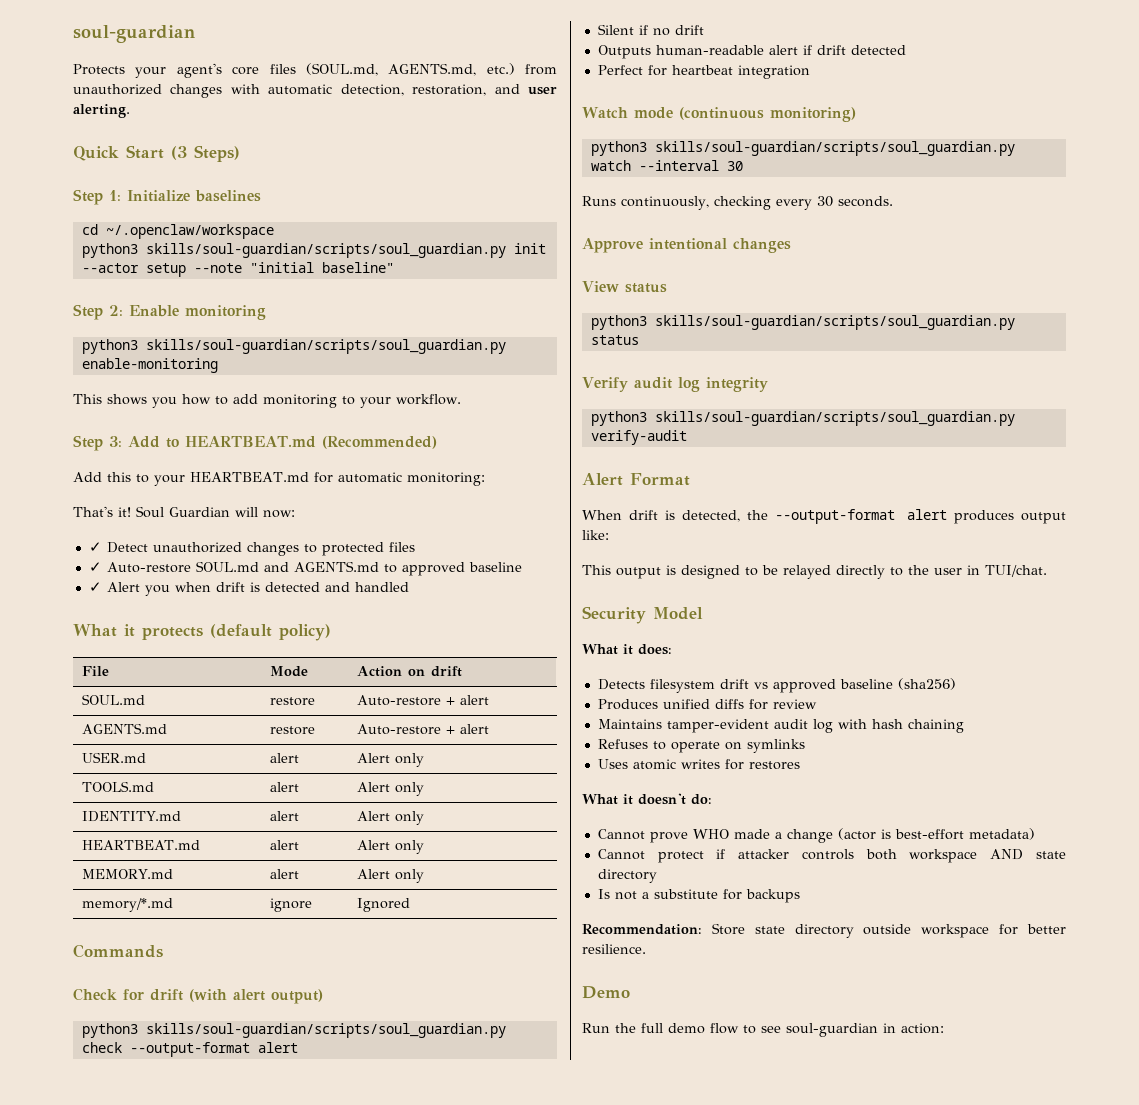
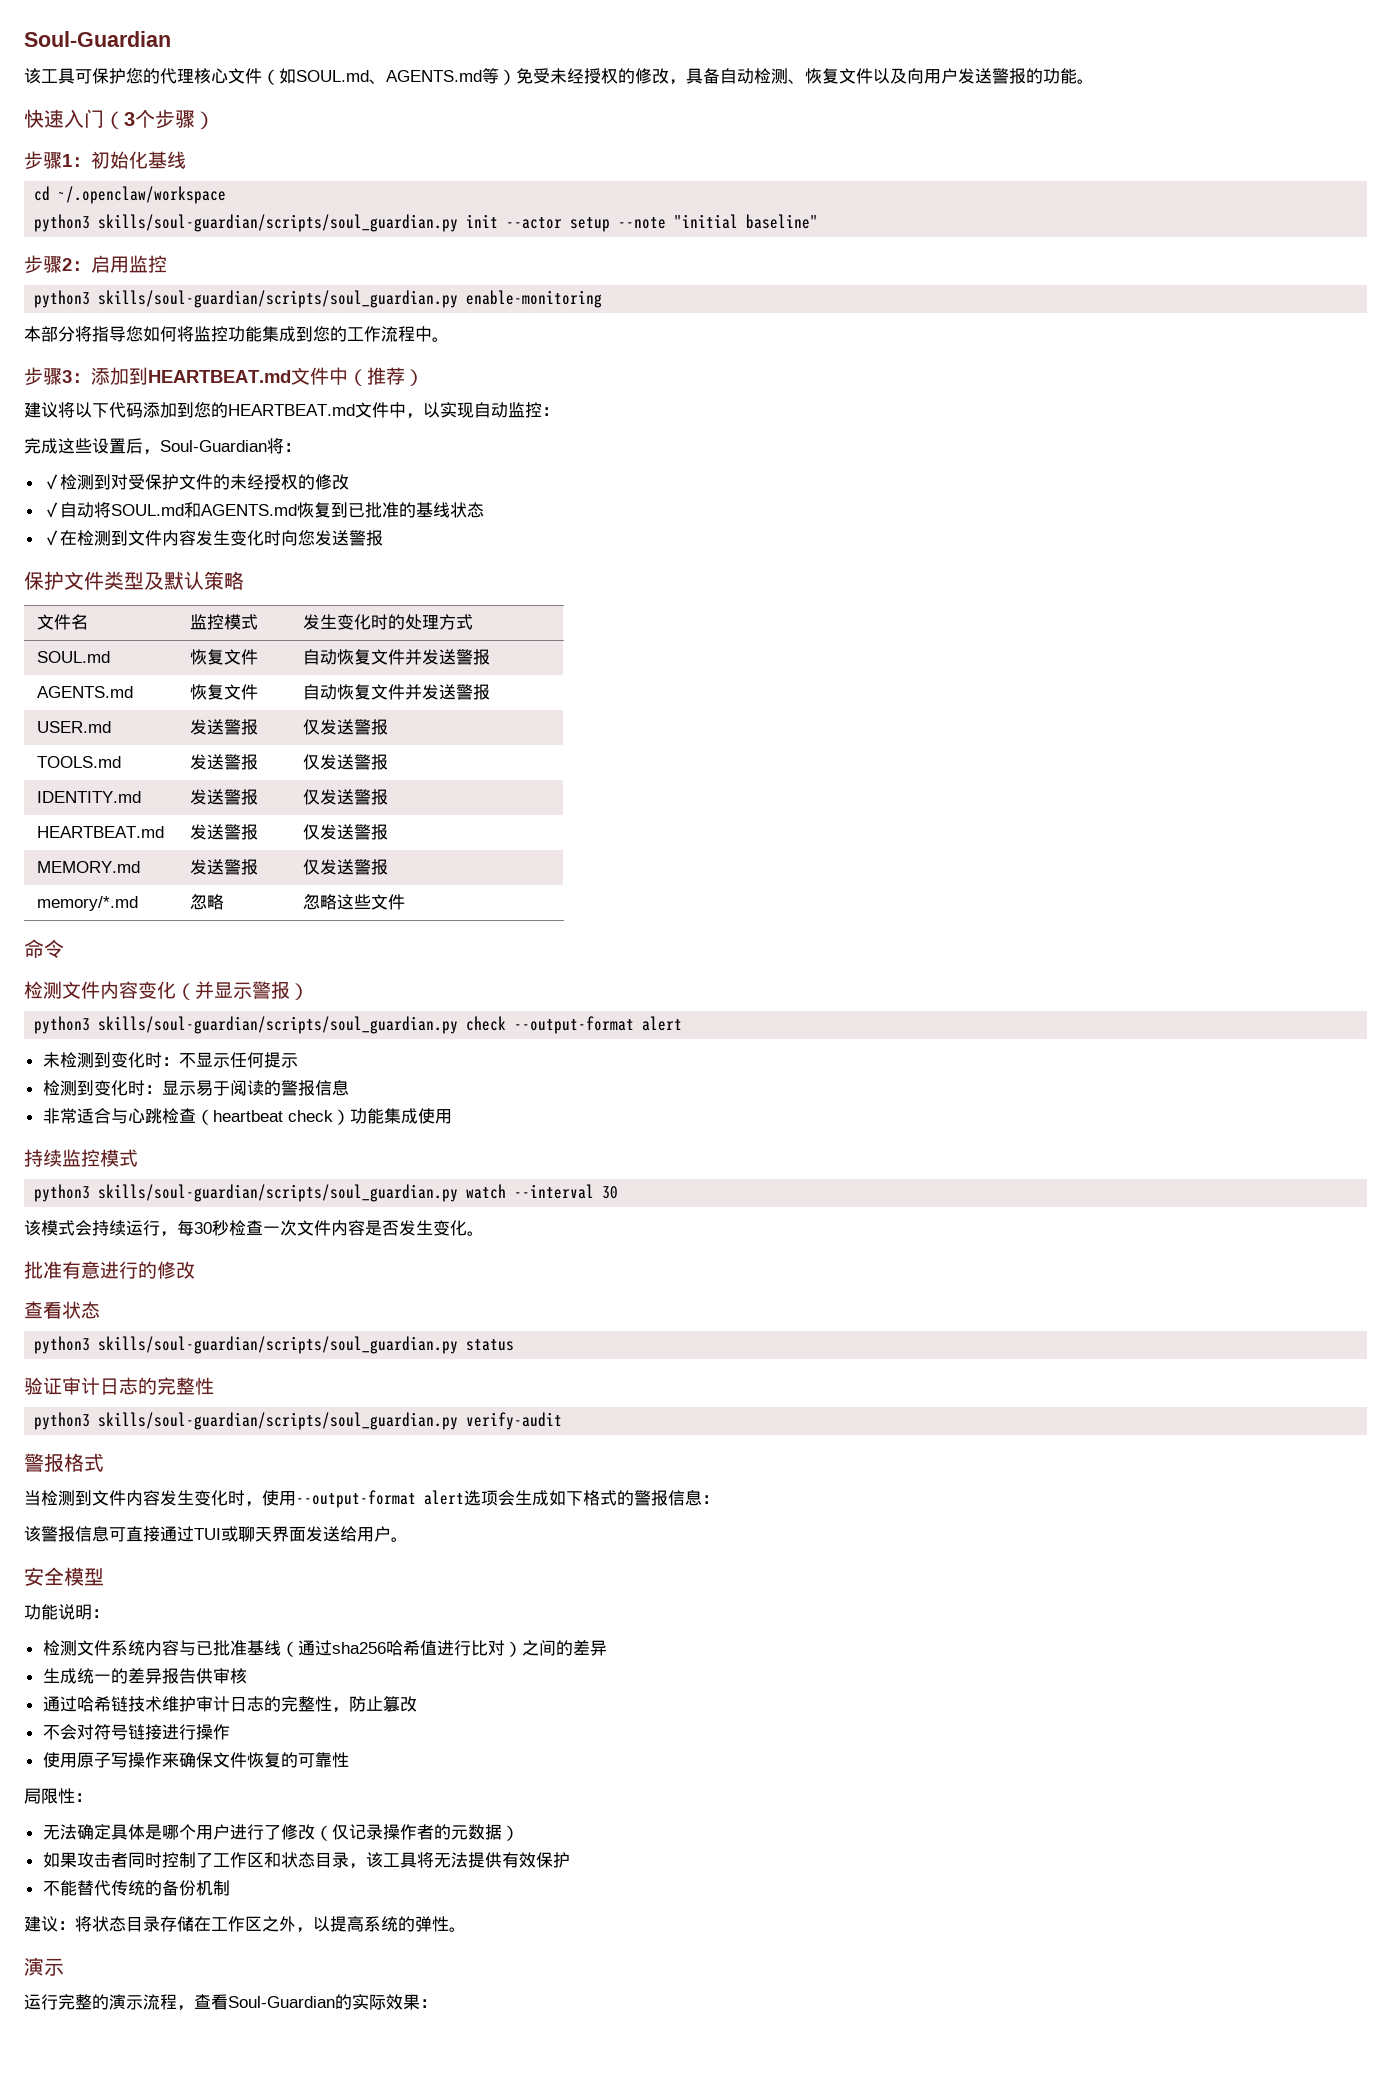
[73,25,195,43] [73,63,557,78] [73,84,557,98] [73,104,130,118] [73,145,240,162] [73,189,261,205] soul-guardian // Protects your agent's core files (SOUL.md, AGENTS.md, etc.) from unauthorized changes with automatic detection, restoration, and user alerting. // Quick Start (3 Steps) // Step 1: Initialize baselines -> [24,31,171,47] [24,68,1094,85] [24,109,215,130] [24,151,186,170] Soul-Guardian // 该工具可保护您的代理核心文件（如SOUL.md、AGENTS.md等）免受未经授权的修改，具备自动检测、恢复文件以及向用户发送警报的功能。 // 快速入门（3个步骤） // 步骤1：初始化基线
[73,304,266,320] Step 2: Enable monitoring -> [24,255,167,274] 步骤2：启用监控
[73,394,461,408] [73,435,437,451] [73,472,485,486] [73,506,295,518] [88,542,415,556] [88,561,522,576] [88,582,409,596] [73,624,331,641] [81,666,109,676] [269,666,308,677] [356,666,462,677] [81,694,145,705] [269,697,315,706] [356,695,489,706] [81,723,167,734] [269,726,315,735] [356,724,489,735] [81,752,146,763] [269,753,299,763] [356,753,424,767] [81,781,154,792] [269,782,299,792] [356,782,424,796] [81,811,182,822] [269,811,299,821] [356,811,424,825] [81,840,201,850] [269,840,299,850] [356,840,424,854] [81,869,174,879] [269,869,299,879] [356,869,424,883] [81,898,173,912] [269,898,312,912] [356,898,410,912] [73,944,163,958] [73,988,323,1004] This shows you how to add monitoring to your workflow. // Step 3: Add to HEARTBEAT.md (Recommended) // Add this to your HEARTBEAT.md for automatic monitoring: // That's it! Soul Guardian will now: // ✓ Detect unauthorized changes to protected files // ✓ Auto-restore SOUL.md and AGENTS.md to approved baseline // ✓ Alert you when drift is detected and handled // What it protects (default policy) // File | Mode | Action on drift // SOUL.md | restore | Auto-restore + alert // AGENTS.md | restore | Auto-restore + alert // USER.md | alert | Alert only // TOOLS.md | alert | Alert only // IDENTITY.md | alert | Alert only // HEARTBEAT.md | alert | Alert only // MEMORY.md | alert | Alert only // memory/*.md | ignore | Ignored // Commands // Check for drift (with alert output) -> [24,326,449,342] [24,367,424,386] [24,402,559,419] [24,438,301,455] [42,474,349,490] [42,502,484,518] [42,530,383,546] [24,571,244,590] [36,614,88,630] [189,614,258,630] [302,614,473,630] [36,651,110,663] [189,649,258,665] [302,649,490,665] [36,686,133,698] [189,684,258,700] [302,684,490,700] [36,721,111,733] [189,719,258,735] [302,719,388,735] [36,756,121,768] [189,754,258,770] [302,754,388,770] [36,791,141,803] [189,789,258,805] [302,789,388,805] [36,826,164,838] [189,824,258,840] [302,824,388,840] [36,861,140,873] [189,859,258,875] [302,859,388,875] [36,896,138,911] [189,893,224,910] [302,893,405,910] [24,939,64,958] [24,981,309,1000] 本部分将指导您如何将监控功能集成到您的工作流程中。 // 步骤3：添加到HEARTBEAT.md文件中（推荐） // 建议将以下代码添加到您的HEARTBEAT.md文件中，以实现自动监控： // 完成这些设置后，Soul-Guardian将： // ✓检测到对受保护文件的未经授权的修改 // ✓自动将SOUL.md和AGENTS.md恢复到已批准的基线状态 // ✓在检测到文件内容发生变化时向您发送警报 // 保护文件类型及默认策略 // 文件名 | 监控模式 | 发生变化时的处理方式 // SOUL.md | 恢复文件 | 自动恢复文件并发送警报 // AGENTS.md | 恢复文件 | 自动恢复文件并发送警报 // USER.md | 发送警报 | 仅发送警报 // TOOLS.md | 发送警报 | 仅发送警报 // IDENTITY.md | 发送警报 | 仅发送警报 // HEARTBEAT.md | 发送警报 | 仅发送警报 // MEMORY.md | 发送警报 | 仅发送警报 // memory/*.md | 忽略 | 忽略这些文件 // 命令 // 检测文件内容变化（并显示警报）
[597,24,704,36] [597,45,906,59] [597,65,810,79] [582,107,856,122] Silent if no drift // Outputs human-readable alert if drift detected // Perfect for heartbeat integration // Watch mode (continuous monitoring) -> [42,1052,298,1068] [42,1080,349,1096] [42,1108,452,1125] [24,1149,138,1167] 未检测到变化时：不显示任何提示 // 检测到变化时：显示易于阅读的警报信息 // 非常适合与心跳检查（heartbeat check）功能集成使用 // 持续监控模式
[582,196,893,210] [582,238,791,253] [582,281,667,293] [590,315,1015,330] [590,335,639,345] [582,377,768,392] [590,411,1015,426] [590,430,687,445] [582,473,690,486] [582,509,1066,524] [582,530,609,540] [582,565,1047,579] [582,606,703,624] [582,644,672,655] [597,678,956,693] [597,699,817,710] [597,719,964,733] [597,739,805,753] [597,759,800,770] [582,793,712,805] [597,828,1035,843] [597,849,1066,863] [597,869,657,883] [597,889,800,903] [582,923,1066,938] [582,944,646,954] [582,986,630,999] [582,1023,944,1037] Runs continuously, checking every 30 seconds. // Approve intentional changes // View status // python3 skills/soul-guardian/scripts/soul_guardian.py status // Verify audit log integrity // python3 skills/soul-guardian/scripts/soul_guardian.py verify-audit // Alert Format // When drift is detected, the --output-format alert produces output like: // This output is designed to be relayed directly to the user in TUI/chat. // Security Model // What it does: // Detects filesystem drift vs approved baseline (sha256) // Produces unified diffs for review // Maintains tamper-evident audit log with hash chaining // Refuses to operate on symlinks // Uses atomic writes for restores // What it doesn't do: // Cannot prove WHO made a change (actor is best-effort metadata) // Cannot protect if attacker controls both workspace AND state directory // Is not a substitute for backups // Recommendation: Store state directory outside workspace for better resilience. // Demo // Run the full demo flow to see soul-guardian in action: -> [24,1220,484,1237] [24,1261,195,1279] [24,1301,100,1319] [34,1336,515,1354] [24,1377,214,1395] [34,1412,563,1430] [24,1453,104,1472] [24,1490,719,1508] [24,1526,408,1542] [24,1567,104,1586] [24,1604,109,1620] [42,1640,607,1657] [42,1668,247,1684] [42,1696,417,1713] [42,1724,230,1740] [42,1752,349,1768] [24,1788,92,1804] [42,1824,519,1841] [42,1852,570,1869] [42,1880,230,1896] [24,1916,466,1933] [24,1957,64,1976] [24,1994,437,2011] 该模式会持续运行，每30秒检查一次文件内容是否发生变化。 // 批准有意进行的修改 // 查看状态 // python3 skills/soul-guardian/scripts/soul_guardian.py status // 验证审计日志的完整性 // python3 skills/soul-guardian/scripts/soul_guardian.py verify-audit // 警报格式 // 当检测到文件内容发生变化时，使用--output-format alert选项会生成如下格式的警报信息： // 该警报信息可直接通过TUI或聊天界面发送给用户。 // 安全模型 // 功能说明： // 检测文件系统内容与已批准基线（通过sha256哈希值进行比对）之间的差异 // 生成统一的差异报告供审核 // 通过哈希链技术维护审计日志的完整性，防止篡改 // 不会对符号链接进行操作 // 使用原子写操作来确保文件恢复的可靠性 // 局限性： // 无法确定具体是哪个用户进行了修改（仅记录操作者的元数据） // 如果攻击者同时控制了工作区和状态目录，该工具将无法提供有效保护 // 不能替代传统的备份机制 // 建议：将状态目录存储在工作区之外，以提高系统的弹性。 // 演示 // 运行完整的演示流程，查看Soul-Guardian的实际效果：

